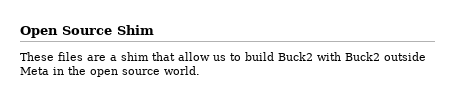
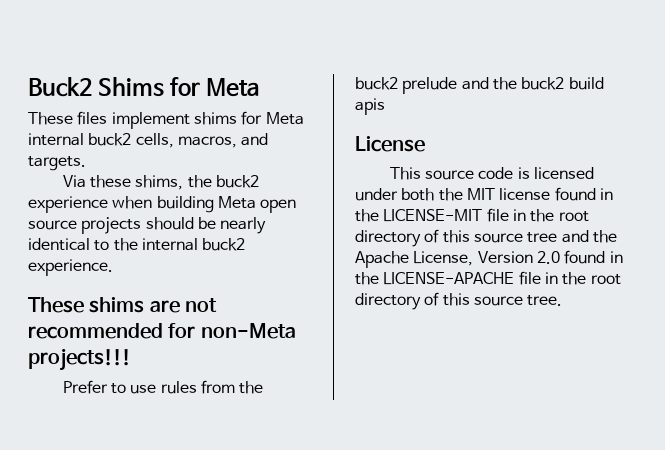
[20,25,154,38] [20,52,426,61] [20,66,200,77] Open Source Shim // These files are a shim that allow us to build Buck2 with Buck2 outside Meta in the open source world. -> [28,77,261,97] [28,111,304,129] [28,133,269,148] [28,156,86,171] [62,175,259,190] [28,196,297,213] [28,217,267,234] [28,238,246,251] [28,259,113,276] [28,297,218,313] [28,323,296,339] [28,348,131,371] [62,380,264,394] [355,77,604,94] [355,98,385,115] [355,136,425,152] [389,167,594,180] [355,187,613,201] [355,208,589,222] [355,229,617,247] [355,250,623,268] [355,271,621,285] [355,292,563,310] Buck2 Shims for Meta // These files implement shims for Meta internal buck2 cells, macros, and targets. // Via these shims, the buck2 experience when building Meta open source projects should be nearly identical to the internal buck2 experience. // These shims are not recommended for non-Meta projects!!! // Prefer to use rules from the buck2 prelude and the buck2 build apis // License // This source code is licensed under both the MIT license found in the LICENSE-MIT file in the root directory of this source tree and the Apache License, Version 2.0 found in the LICENSE-APACHE file in the root directory of this source tree.

